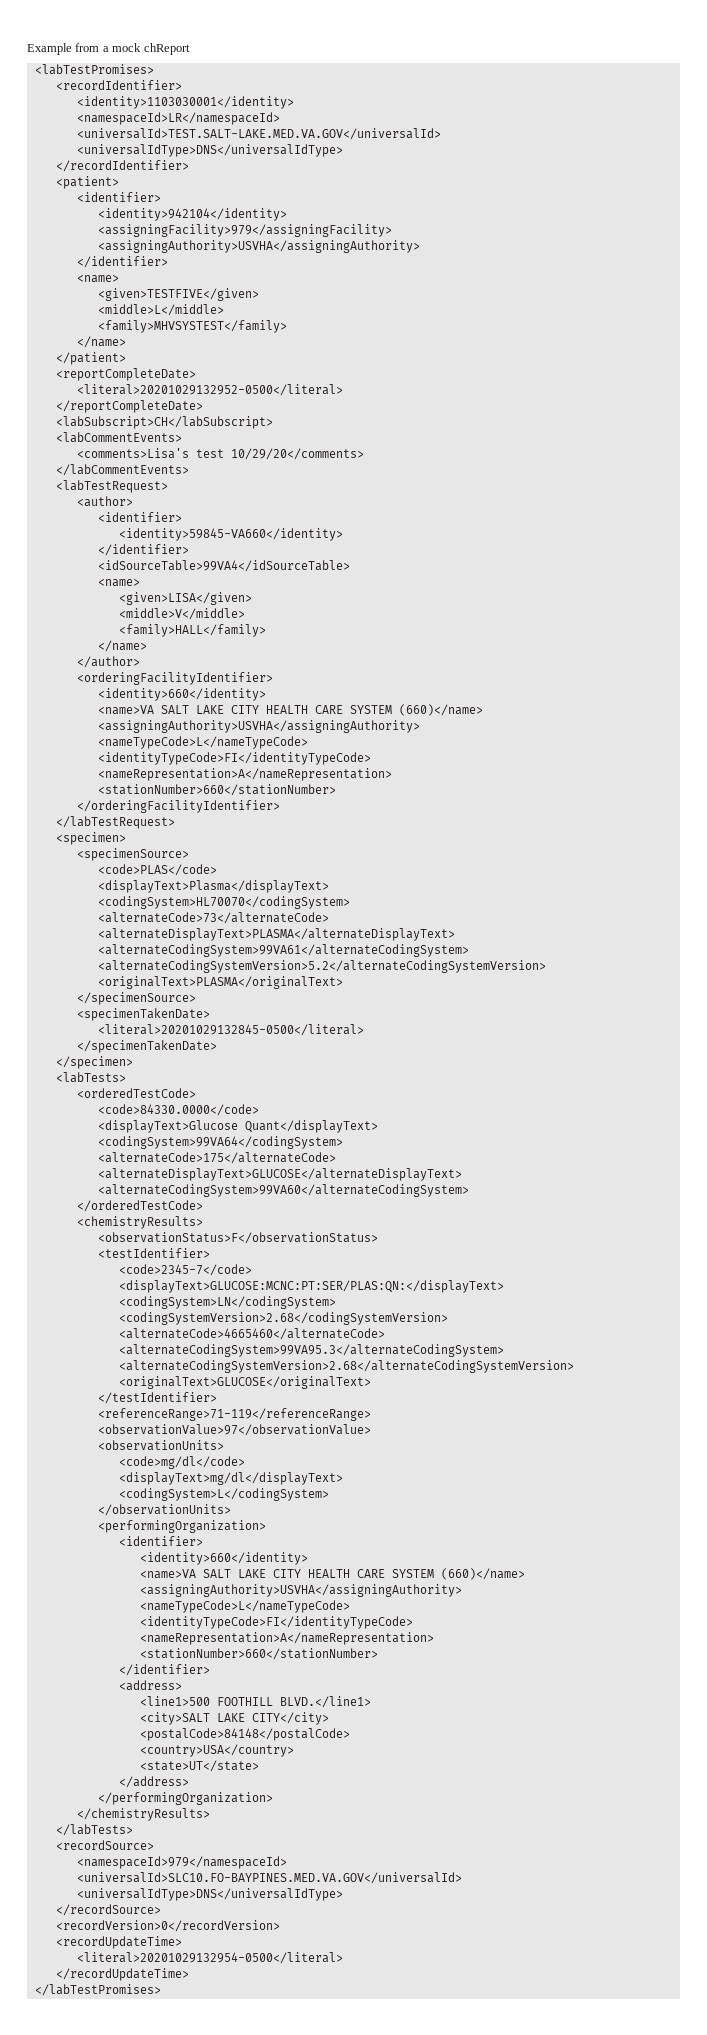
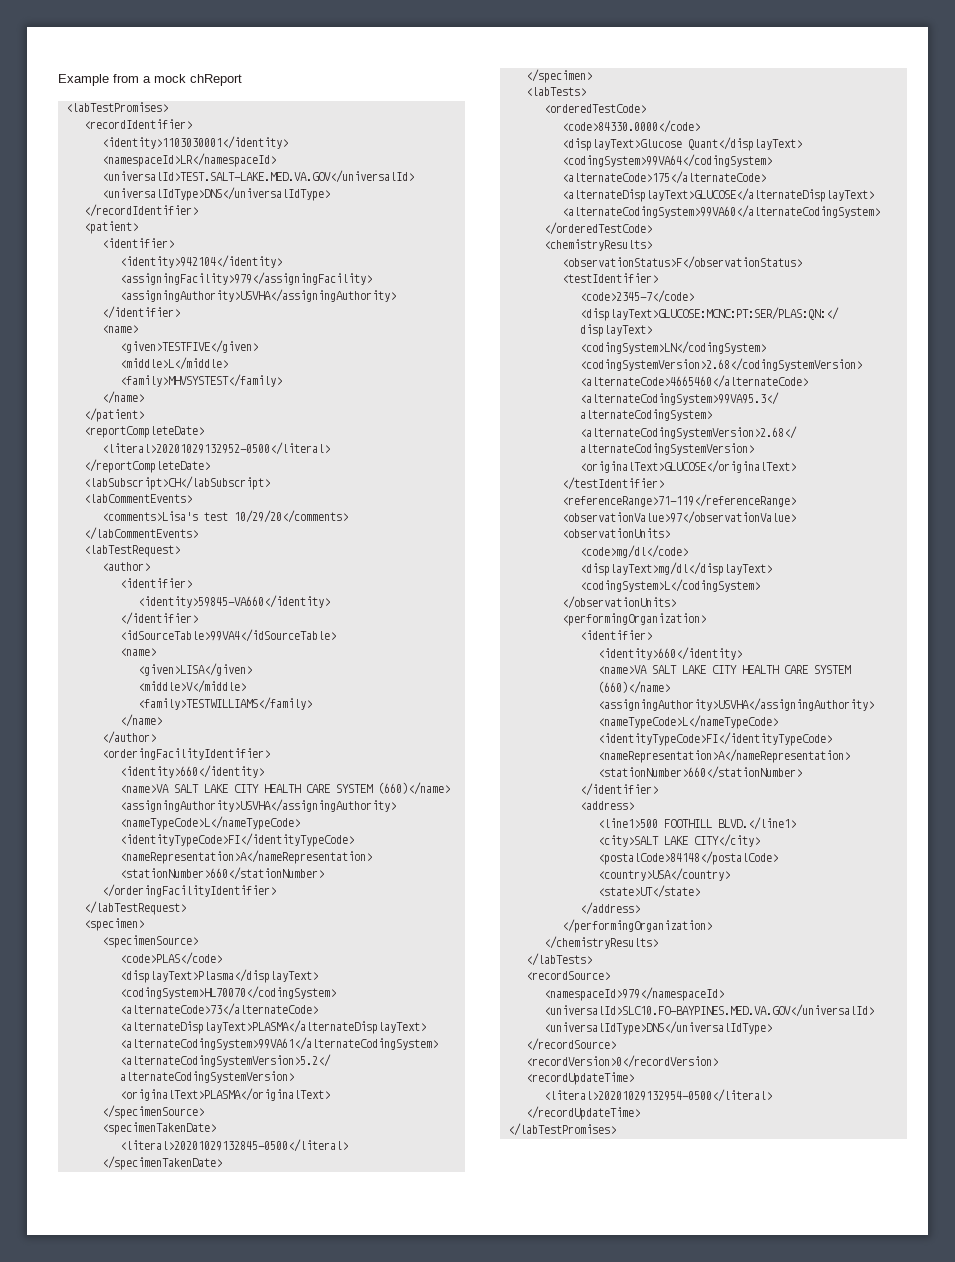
[118,624,266,637] <family>HALL</family> -> [137,697,312,710] <family>TESTWILLIAMS</family>

